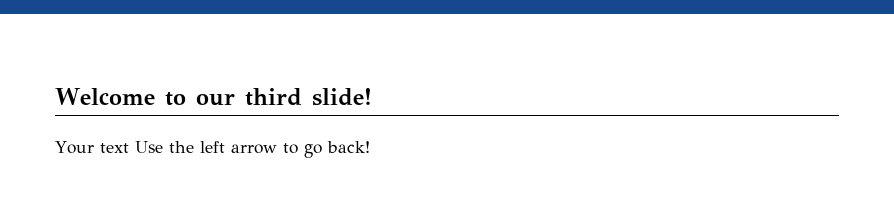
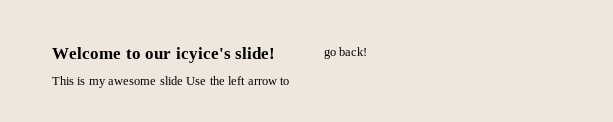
[244,88,302,106] third -> [175,47,231,63] icyice's
[55,141,129,154] Your text -> [52,76,183,88] This is my awesome slide

